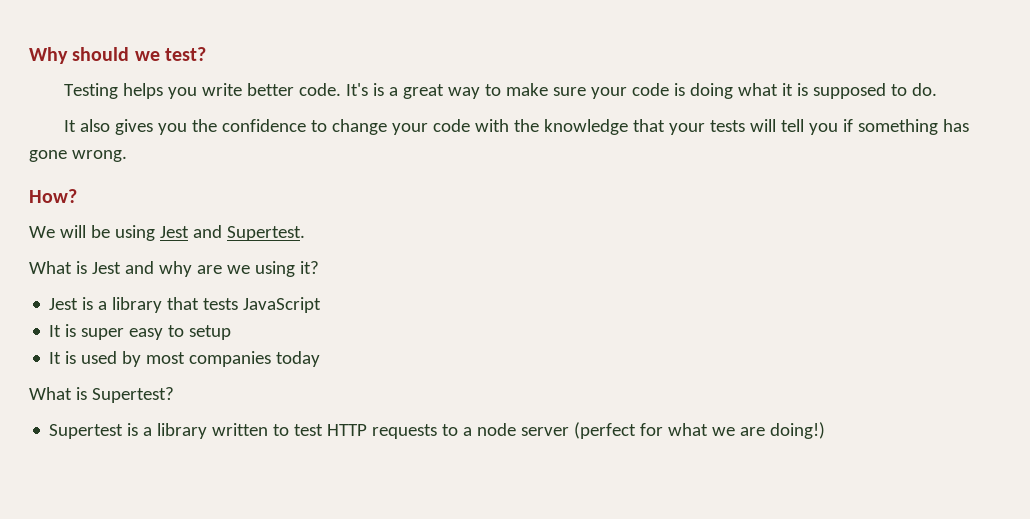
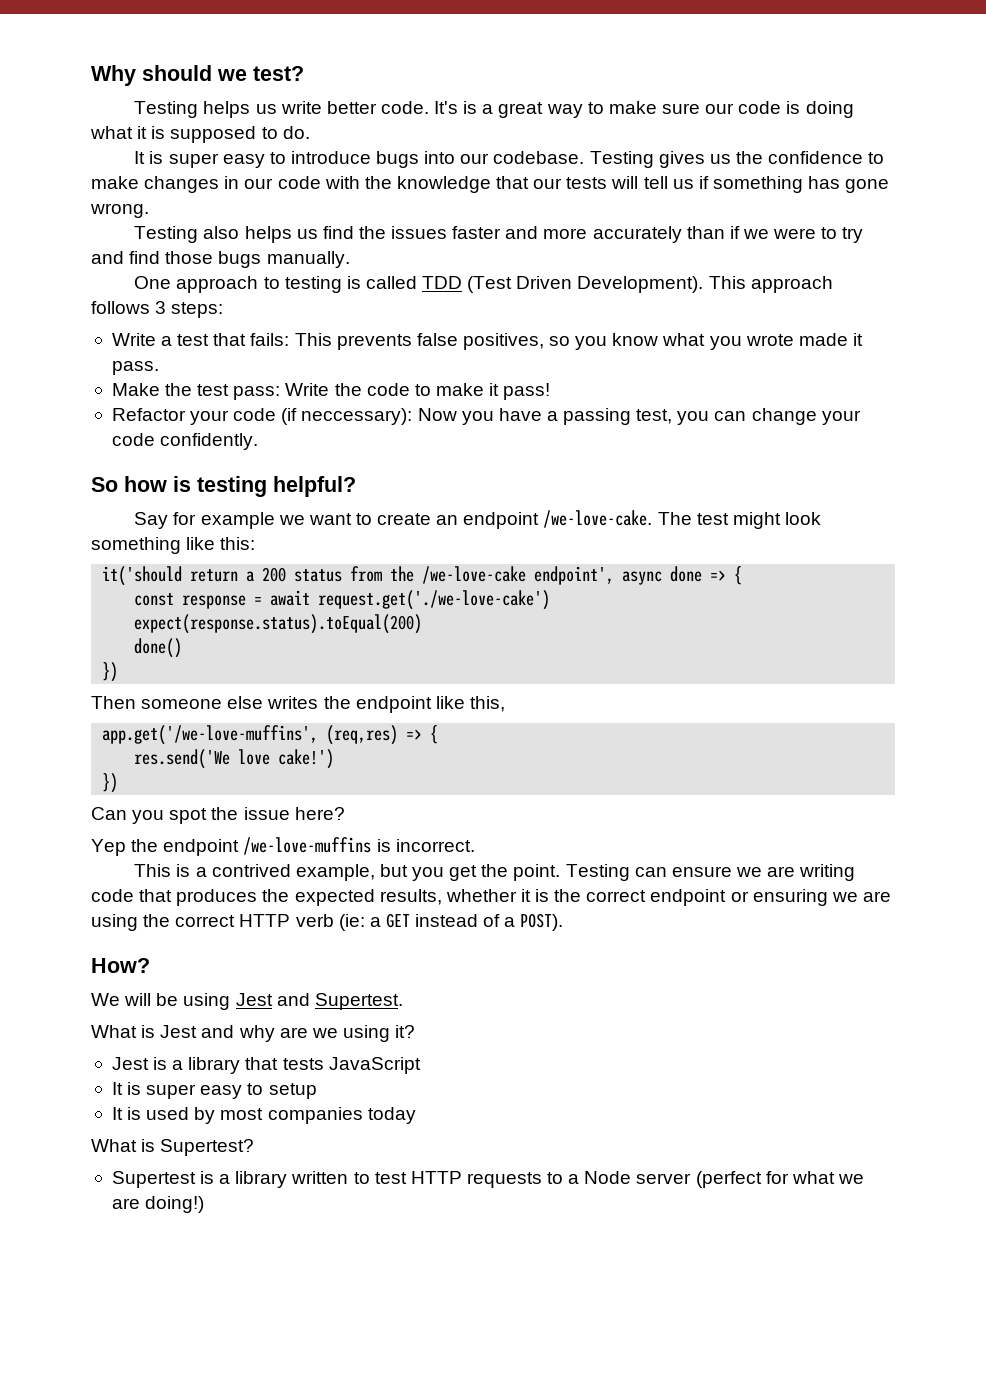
[168,87,198,99] you -> [255,104,277,114] us
[591,87,628,99] your -> [705,103,735,114] our
[80,119,429,135] also gives you the confidence to change your -> [149,151,885,168] [91,176,274,193] is super easy to introduce bugs into our codebase. Testing gives us the confidence to make changes in our
[669,123,706,135] your -> [533,178,563,189] our
[809,123,839,135] you -> [672,179,694,189] us
(127, 156) none -> [134,226,864,243] [91,251,350,268] [134,276,833,293] [91,301,224,318] [111,333,863,350] [111,361,159,375] [111,383,551,400] [111,408,861,425] [111,433,259,450] [91,476,356,497] [134,510,821,529] [91,537,256,554] [102,566,743,586] [134,590,551,610] [134,614,423,634] [134,638,183,658] [102,662,119,682] [91,696,505,713] [102,725,439,745] [134,749,335,769] [102,773,119,793] [91,807,345,824] [91,837,475,856] [134,864,856,881] [91,889,891,906] [91,913,564,931] // Testing also helps us find the issues faster and more accurately than if we were to try and find those bugs manually. // One approach to testing is called TDD (Test Driven Development). This approach follows 3 steps: // Write a test that fails: This prevents false positives, so you know what you wrote made it pass. // Make the test pass: Write the code to make it pass! // Refactor your code (if neccessary): Now you have a passing test, you can change your code confidently. // So how is testing helpful? // Say for example we want to create an endpoint /we-love-cake. The test might look something like this: // it('should return a 200 status from the /we-love-cake endpoint', async done => { // const response = await request.get('./we-love-cake') // expect(response.status).toEqual(200) // done() // }) // Then someone else writes the endpoint like this, // app.get('/we-love-muffins', (req,res) => { // res.send('We love cake!') // }) // Can you spot the issue here? // Yep the endpoint /we-love-muffins is incorrect. // This is a contrived example, but you get the point. Testing can ensure we are writing code that produces the expected results, whether it is the correct endpoint or ensuring we are using the correct HTTP verb (ie: a GET instead of a POST).
[477,423,517,436] node -> [584,1171,632,1184] Node

